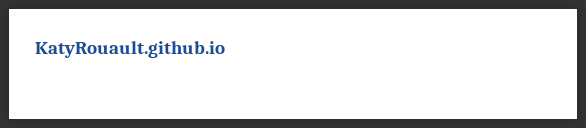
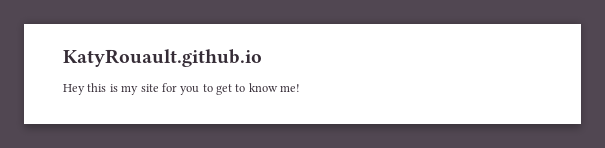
(225, 49) none -> [63,83,301,95] // Hey this is my site for you to get to know me!

